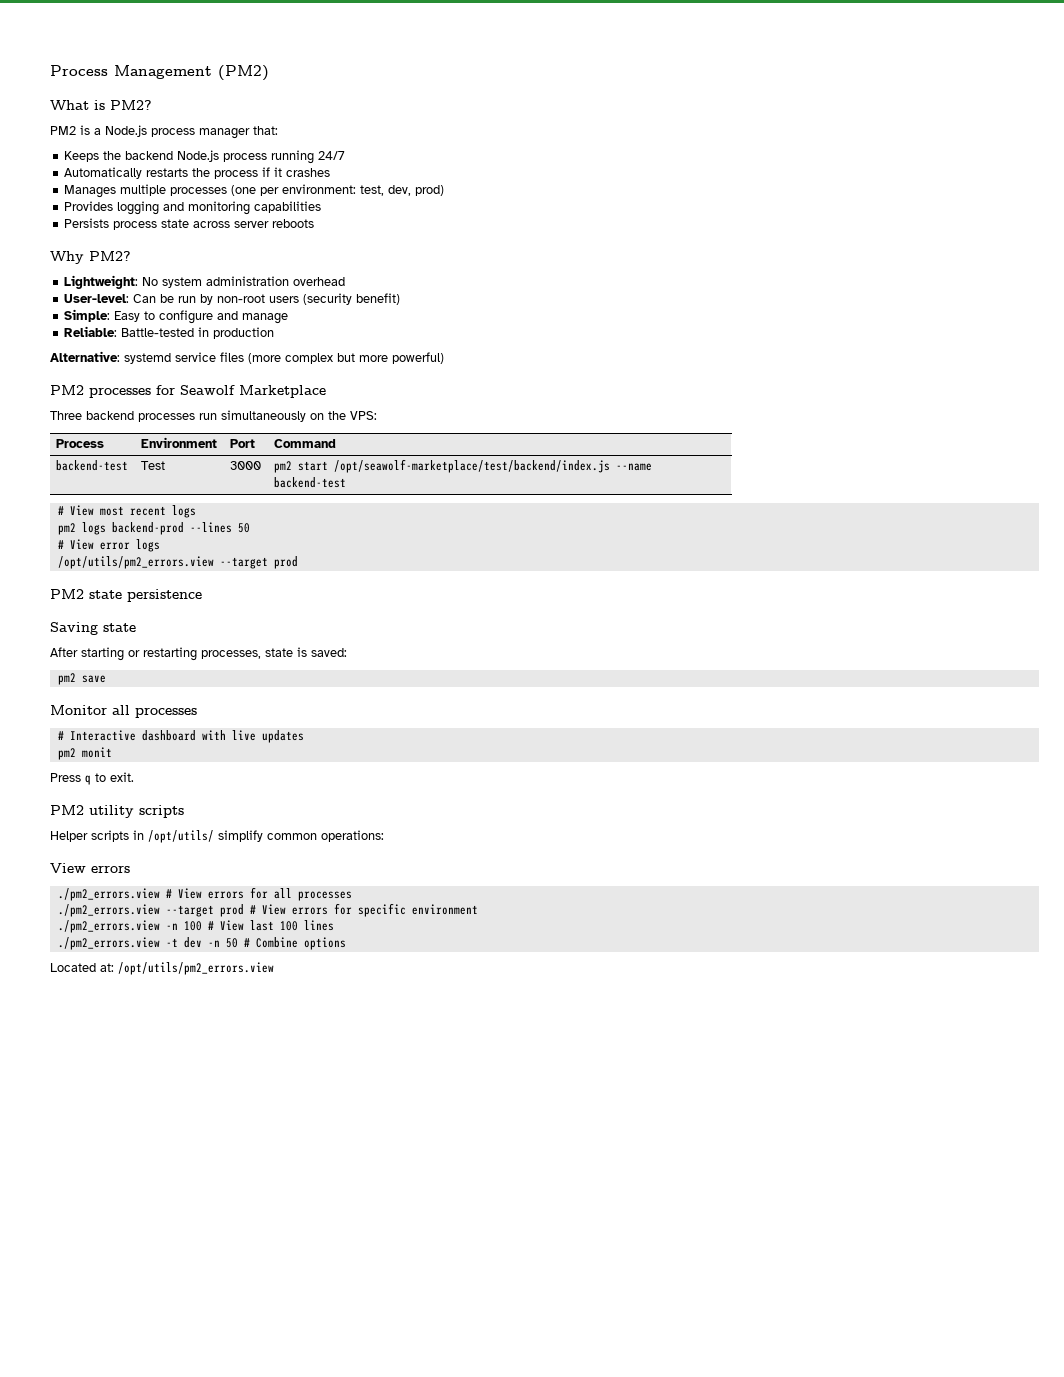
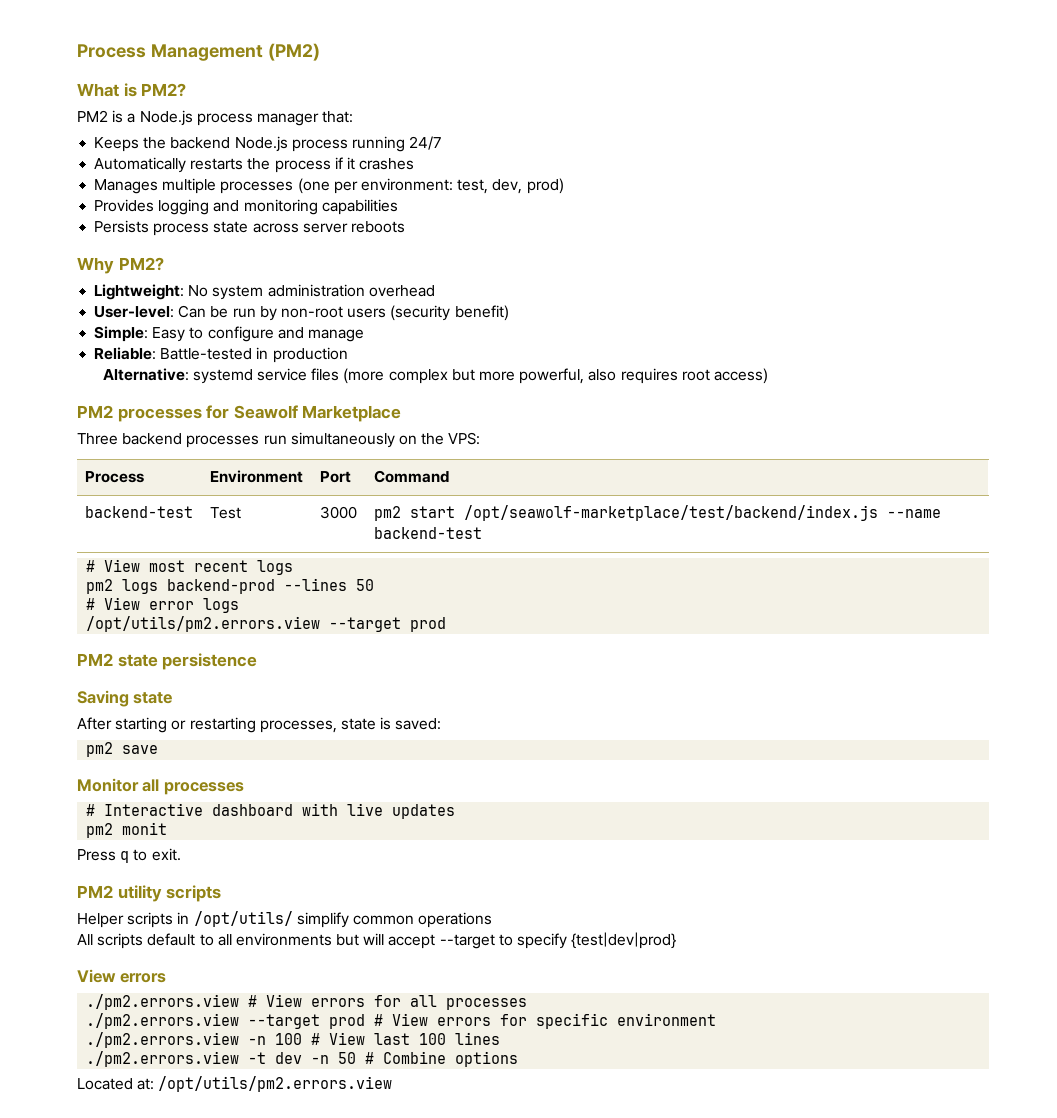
[392,352,444,364] powerful) -> [519,368,768,384] powerful, also requires root access)
[57,556,214,569] /opt/utils/pm2_errors.view -> [86,616,321,632] /opt/utils/pm2.errors.view
[321,830,384,842] operations: -> [418,912,493,928] [77,932,677,949] operations // All scripts default to all environments but will accept --target to specify {test|dev|prod}
[57,888,160,901] ./pm2_errors.view -> [86,994,240,1010] ./pm2.errors.view
[57,904,160,917] ./pm2_errors.view -> [86,1013,240,1029] ./pm2.errors.view
[57,920,160,933] ./pm2_errors.view -> [86,1032,240,1048] ./pm2.errors.view
[57,937,160,950] ./pm2_errors.view -> [86,1051,240,1067] ./pm2.errors.view
[118,962,274,975] /opt/utils/pm2_errors.view -> [158,1076,393,1092] /opt/utils/pm2.errors.view

